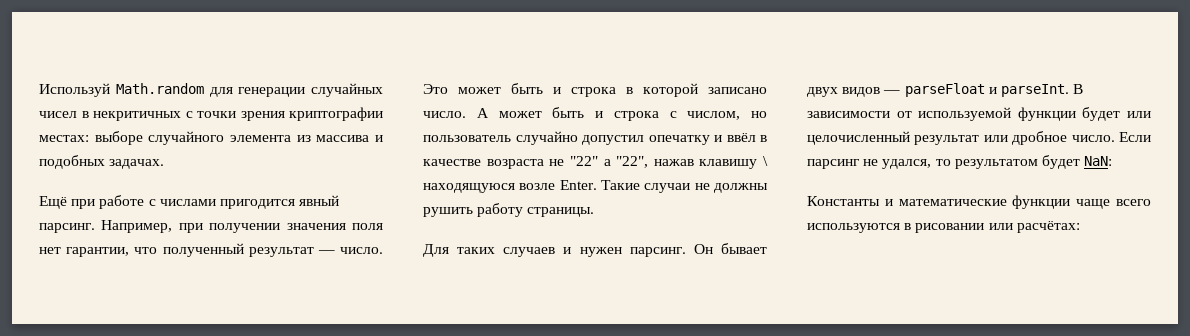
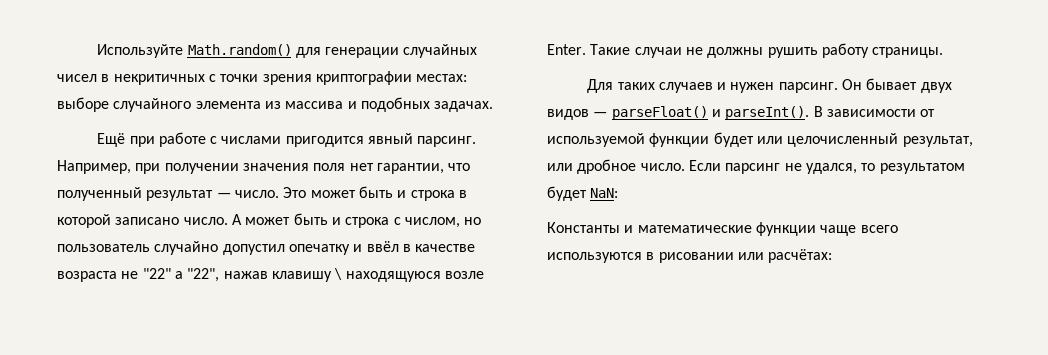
[39,83,204,97] Используй Math.random -> [97,44,292,58] Используйте Math.random()
[904,83,1069,97] parseFloat и parseInt. -> [611,106,810,120] parseFloat() и parseInt().
[914,135,980,145] результат -> [902,136,973,147] результат,

